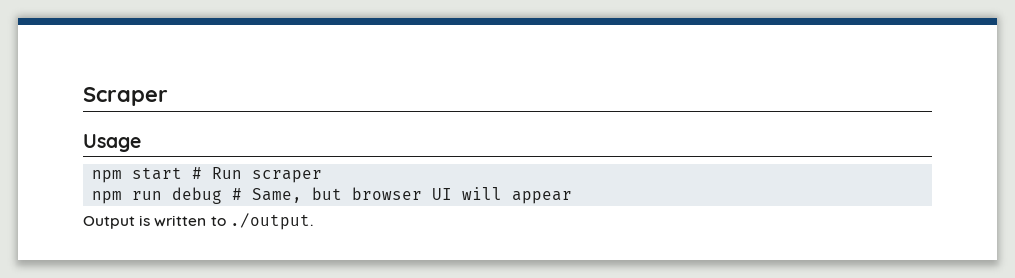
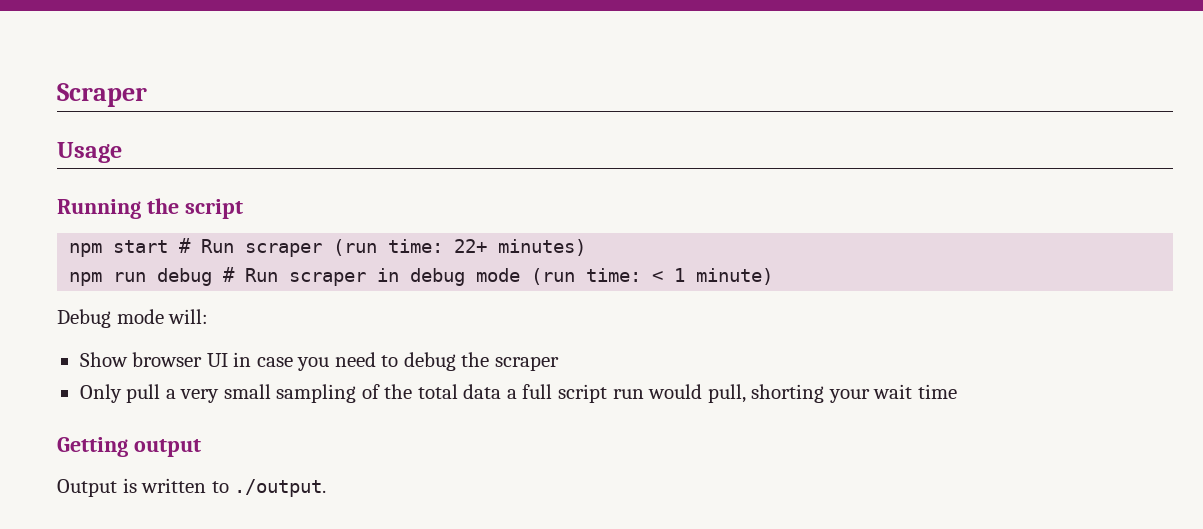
(141, 143) none -> [57,198,243,219] // Running the script
(323, 176) none -> [333,239,587,256] (run time: 22+ minutes)
[252,187,573,204] Same, but browser UI will appear -> [245,268,774,286] [57,309,209,328] [79,352,559,371] [79,384,957,403] [57,437,201,457] Run scraper in debug mode (run time: < 1 minute) // Debug mode will: // Show browser UI in case you need to debug the scraper // Only pull a very small sampling of the total data a full script run would pull, shorting your wait time // Getting output

